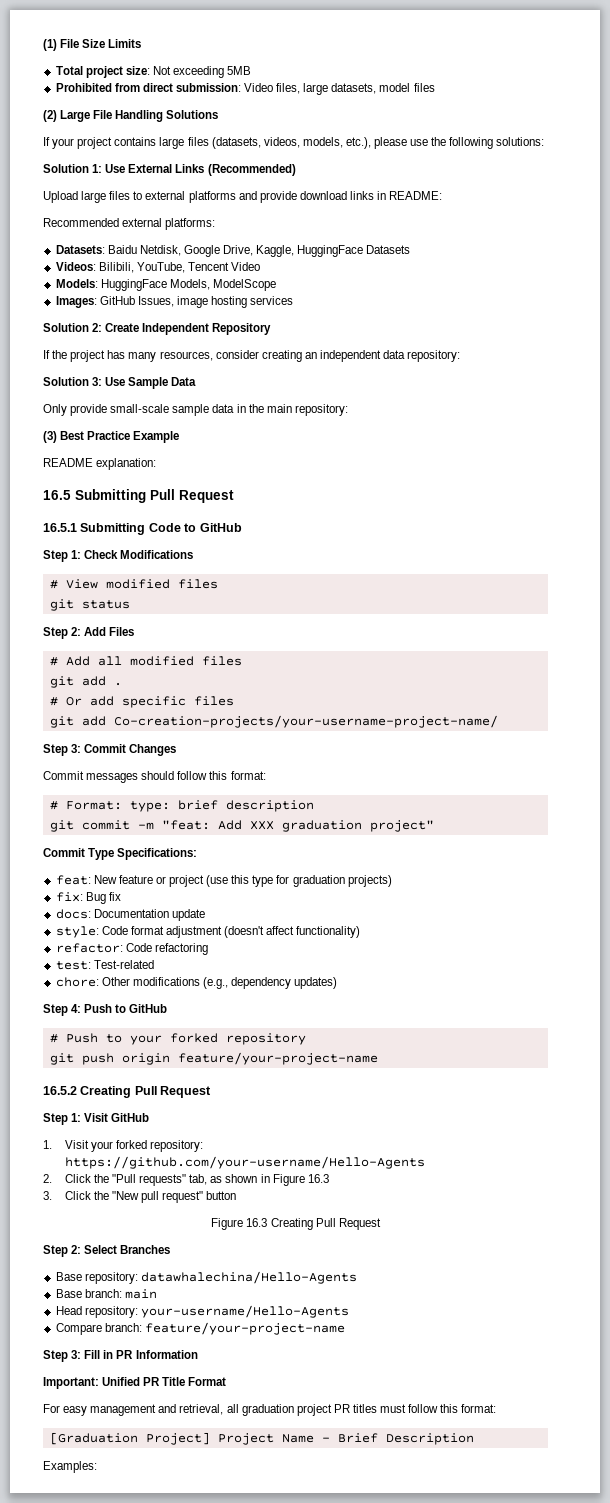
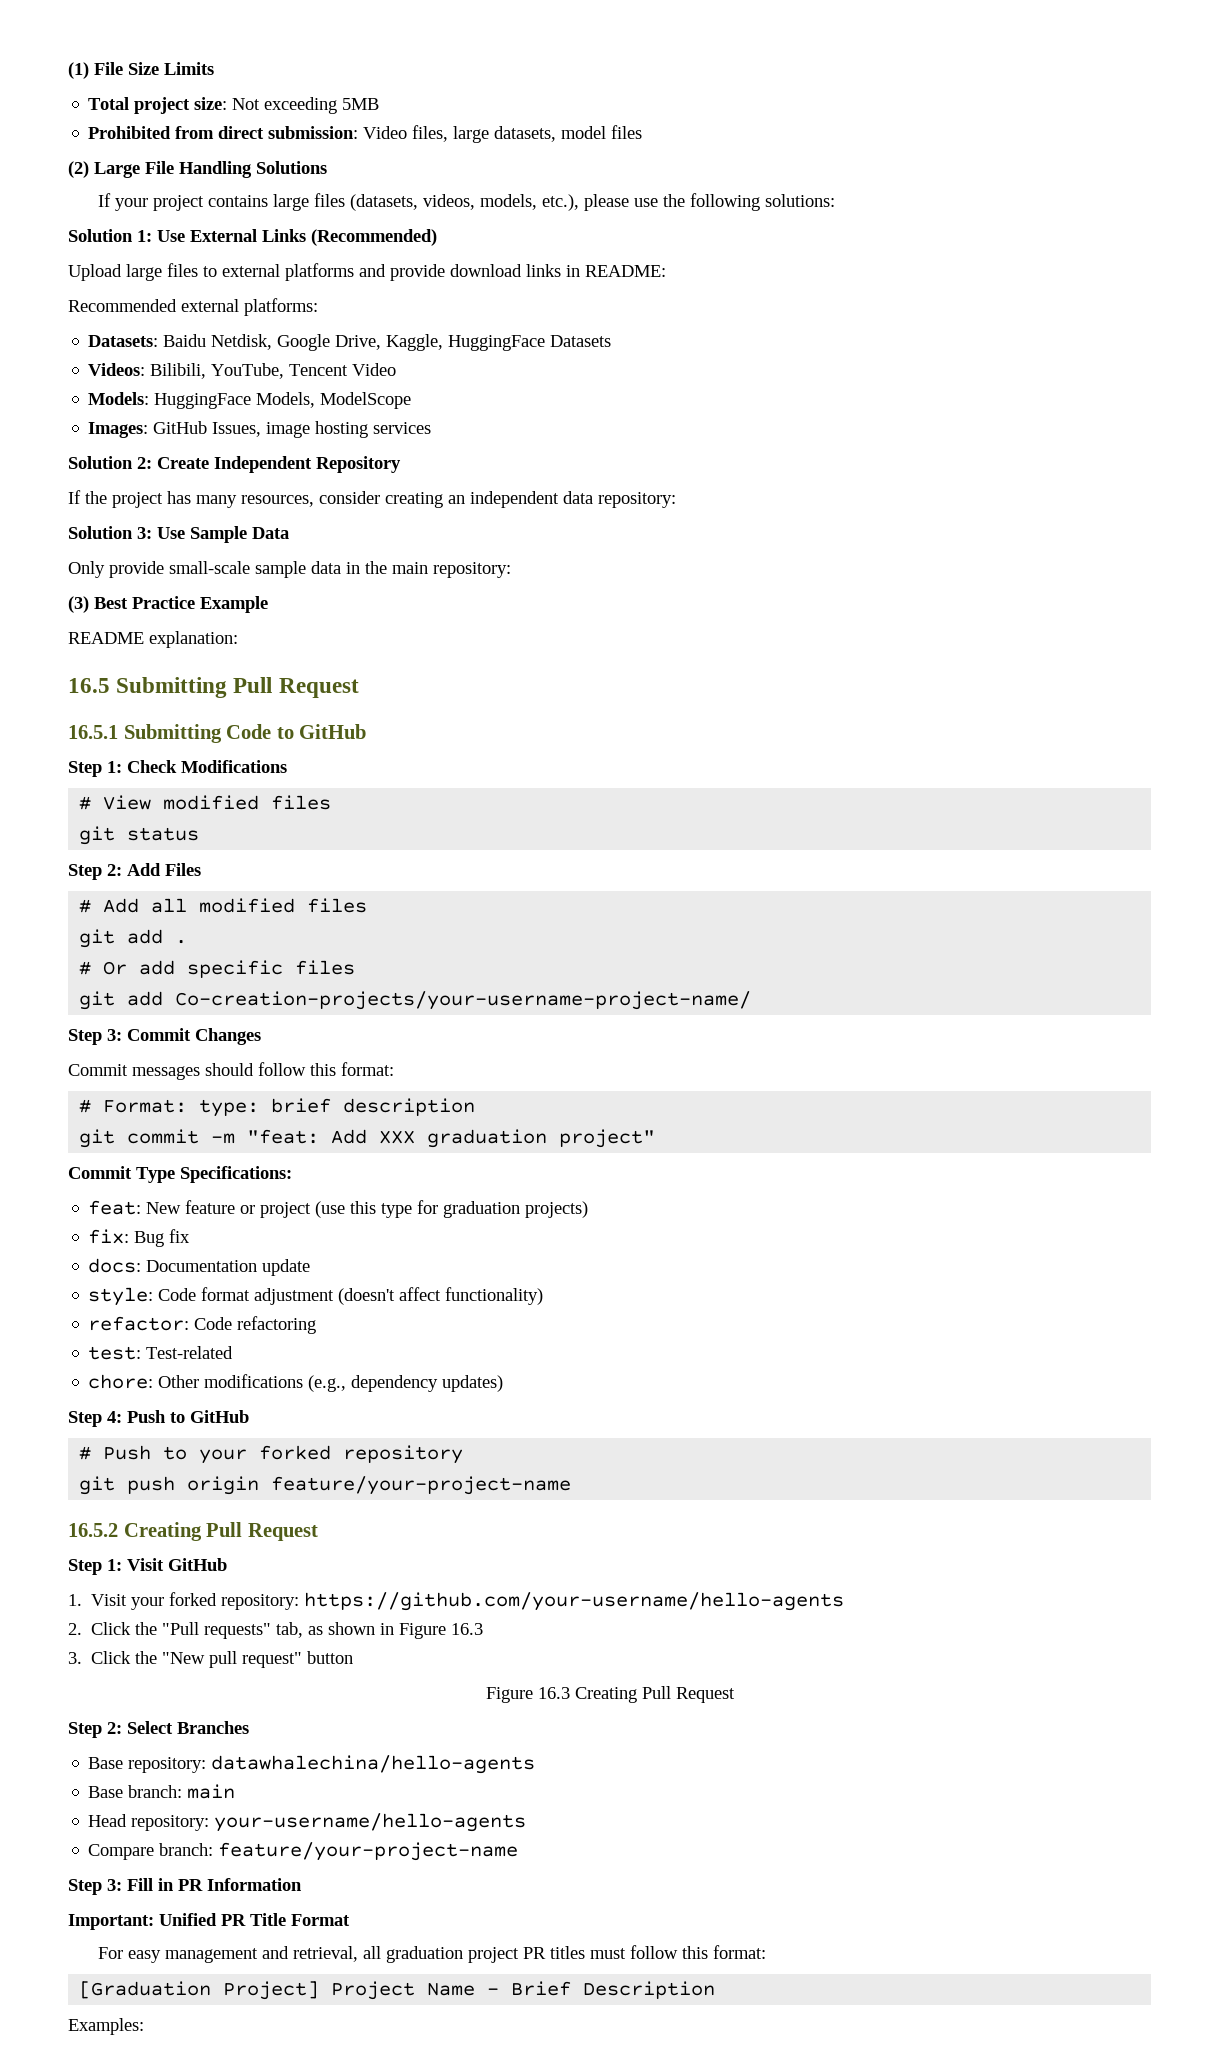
[64,1156,425,1169] https://github.com/your-username/Hello-Agents -> [304,1592,845,1611] https://github.com/your-username/hello-agents
[140,1271,357,1284] datawhalechina/Hello-Agents -> [211,1755,536,1774] datawhalechina/hello-agents
[140,1305,349,1318] your-username/Hello-Agents -> [214,1813,527,1832] your-username/hello-agents

